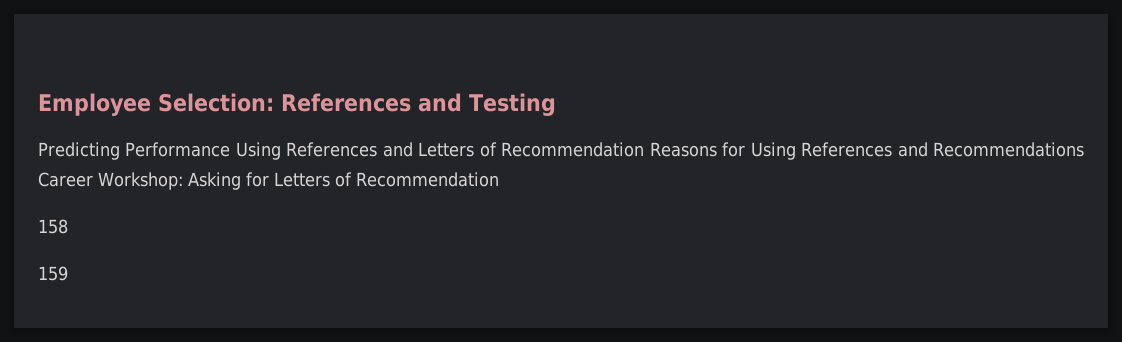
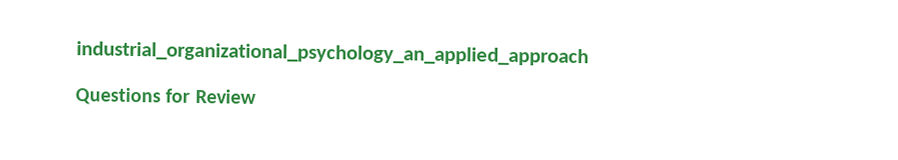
[38,93,556,116] [38,142,1085,160] [38,172,499,190] [38,219,68,234] [38,266,68,281] Employee Selection: References and Testing // Predicting Performance Using References and Letters of Recommendation Reasons for Using References and Recommendations Career Workshop: Asking for Letters of Recommendation // 158 // 159 -> [76,41,589,67] [75,87,256,106] industrial_organizational_psychology_an_applied_approach // Questions for Review

